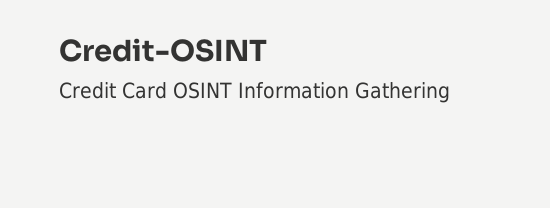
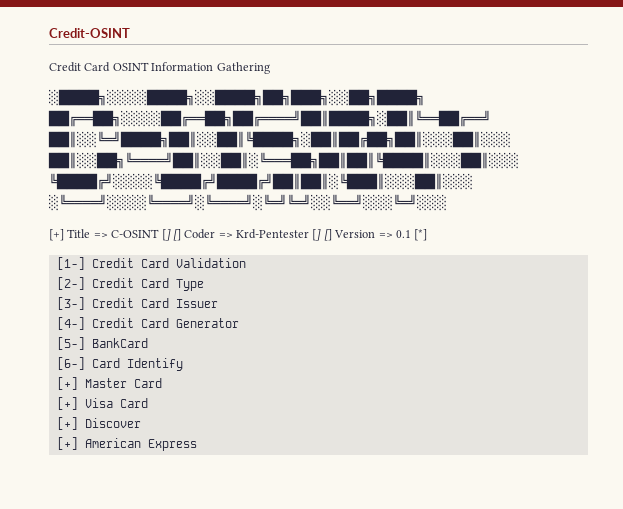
(450, 92) none -> [49,89,425,106] [48,110,491,127] [48,131,511,148] [48,152,519,169] [49,173,473,190] [49,194,447,211] [49,229,428,241] [56,257,246,270] [56,277,204,291] [56,297,218,310] [56,317,239,330] [56,337,148,350] [56,357,183,371] [56,377,162,390] [56,397,148,410] [56,417,141,430] [56,437,197,451] // ░████╗░░░░████╗░░████╗██╗███╗░░██╗████╗ ██╔══██╗░░░░██╔══██╗██╔════╝██║████╗░██║╚══██╔══╝ ██║░░╚═╝████╗██║░░██║╚████╗░██║██╔██╗██║░░░██║░░░ ██║░░██╗╚════╝██║░░██║░╚═══██╗██║██║╚████║░░░██║░░░ ╚████╔╝░░░░╚████╔╝████╔╝██║██║░╚███║░░░██║░░░ ░╚════╝░░░░╚════╝░╚════╝░╚═╝╚═╝░░╚══╝░░░╚═╝░░░ // [+] Title => C-OSINT [] [] Coder => Krd-Pentester [] [] Version => 0.1 [*] // [1-] Credit Card Validation // [2-] Credit Card Type // [3-] Credit Card Issuer // [4-] Credit Card Generator // [5-] BankCard // [6-] Card Identify // [+] Master Card // [+] Visa Card // [+] Discover // [+] American Express

